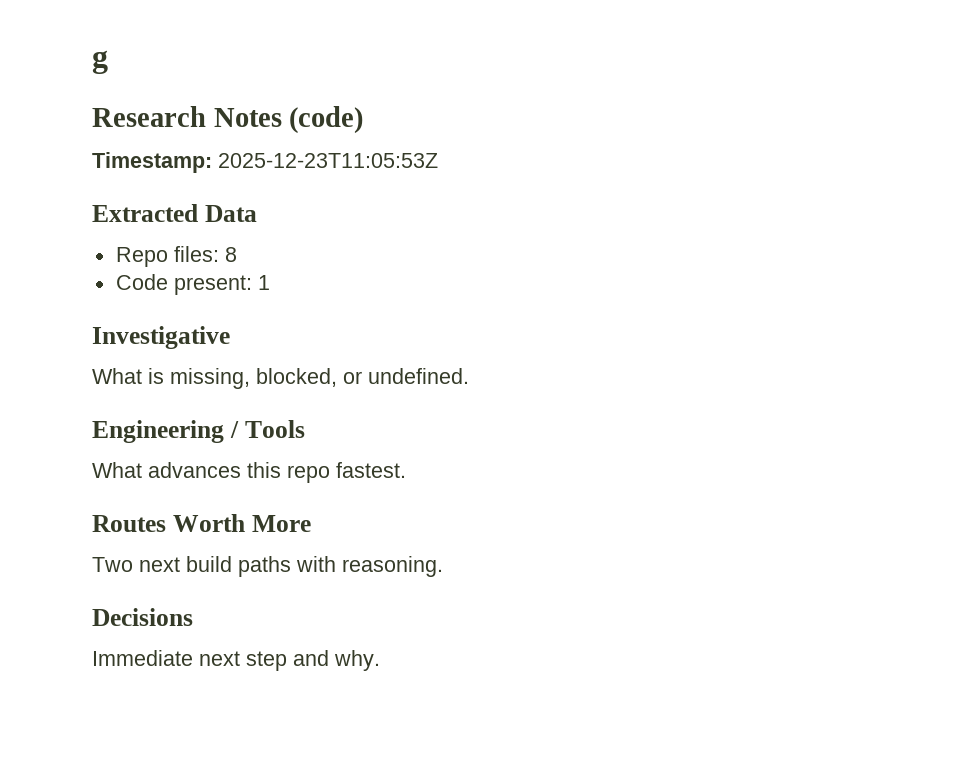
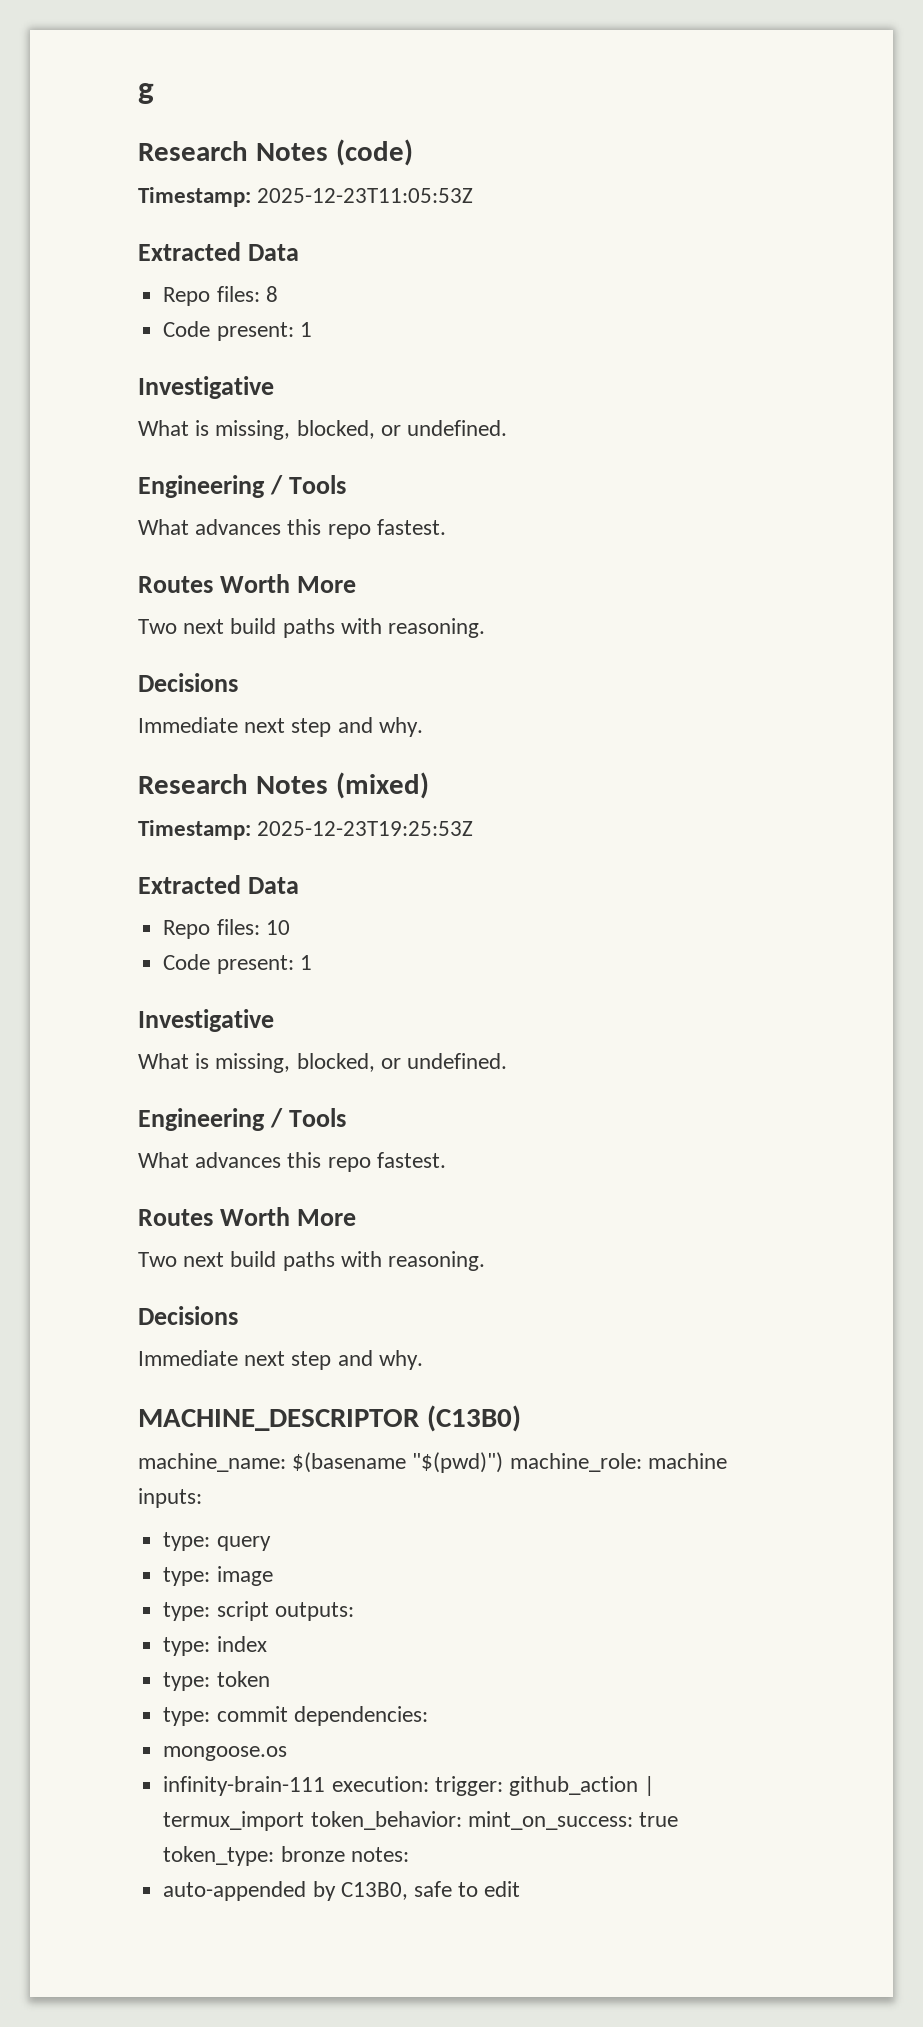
(380, 660) none -> [138,772,429,799] [138,820,474,840] [138,875,300,894] [163,919,290,939] [163,954,312,974] [138,1009,274,1032] [138,1053,508,1073] [138,1108,347,1131] [138,1152,446,1172] [138,1207,357,1226] [138,1251,486,1271] [138,1306,238,1325] [138,1350,423,1370] [138,1405,521,1432] [138,1452,727,1473] [138,1488,202,1508] [163,1532,271,1551] [163,1566,273,1586] [163,1601,354,1621] [163,1636,267,1656] [163,1671,270,1691] [163,1706,428,1726] [163,1746,288,1761] [163,1776,656,1796] [163,1811,678,1831] [163,1846,409,1866] [163,1881,521,1901] // Research Notes (mixed) // Timestamp: 2025-12-23T19:25:53Z // Extracted Data // Repo files: 10 // Code present: 1 // Investigative // What is missing, blocked, or undefined. // Engineering / Tools // What advances this repo fastest. // Routes Worth More // Two next build paths with reasoning. // Decisions // Immediate next step and why. // MACHINE_DESCRIPTOR (C13B0) // machine_name: $(basename "$(pwd)") machine_role: machine inputs: // type: query // type: image // type: script outputs: // type: index // type: token // type: commit dependencies: // mongoose.os // infinity-brain-111 execution: trigger: github_action | termux_import token_behavior: mint_on_success: true token_type: bronze notes: // auto-appended by C13B0, safe to edit

